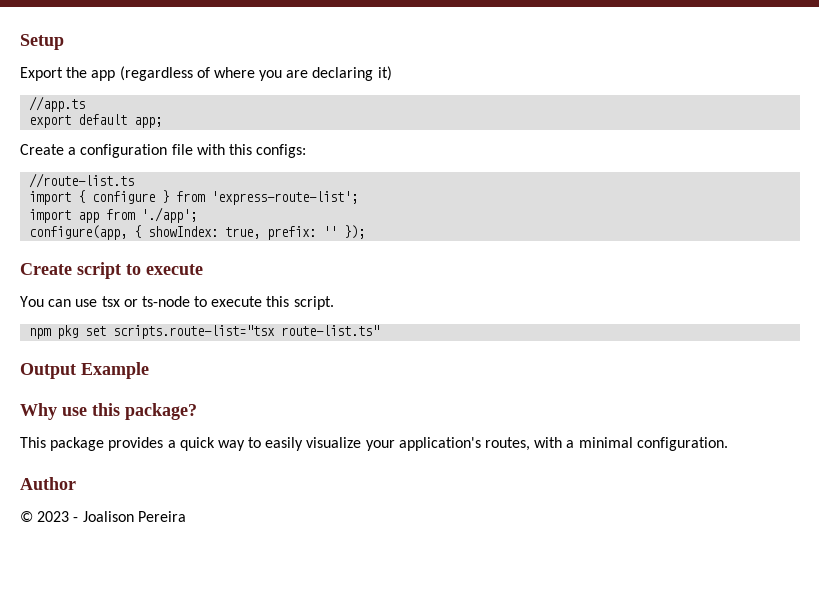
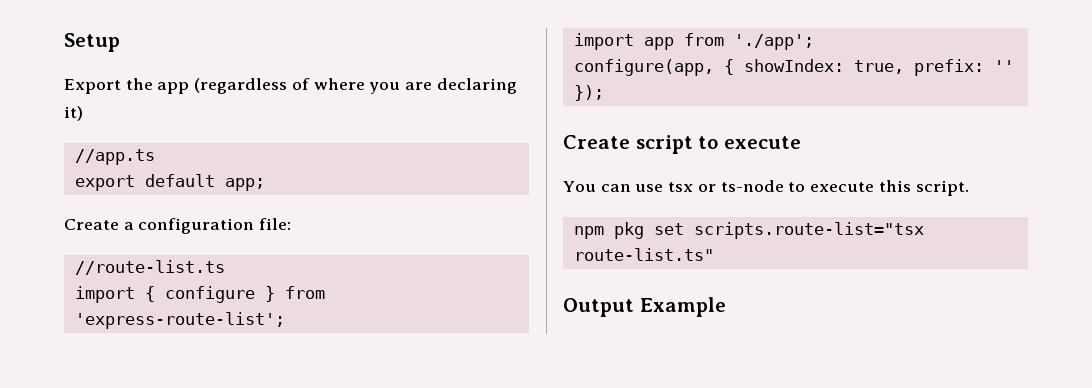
[171,144,307,158] file with this configs: -> [259,218,292,230] file:
[20,403,197,420] [20,437,728,451] [20,477,76,490] [20,511,186,522] // Why use this package? // This package provides a quick way to easily visualize your application's routes, with a minimal configuration. // Author // © 2023 - Joalison Pereira -> (726, 307) none

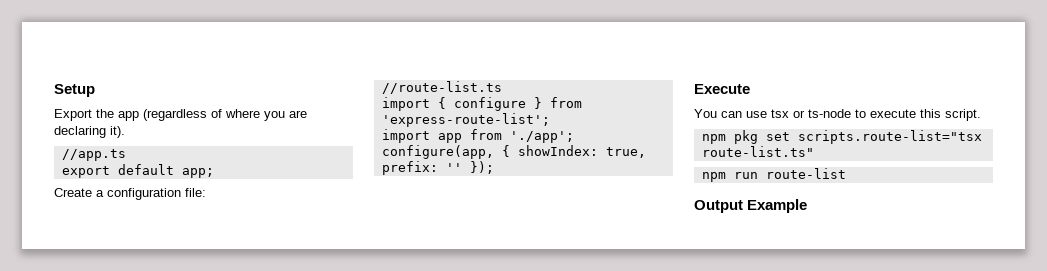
[64,106,83,121] it) -> [110,126,125,138] it).
[563,135,801,154] Create script to execute -> [694,84,750,94] Execute
(714, 254) none -> [701,168,846,182] // npm run route-list

